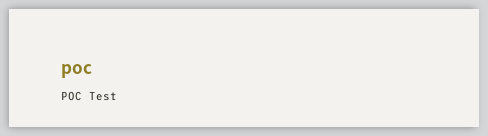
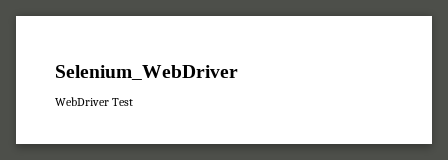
[61,64,92,78] [61,91,82,101] poc // POC -> [55,65,238,80] [55,97,109,106] Selenium_WebDriver // WebDriver

